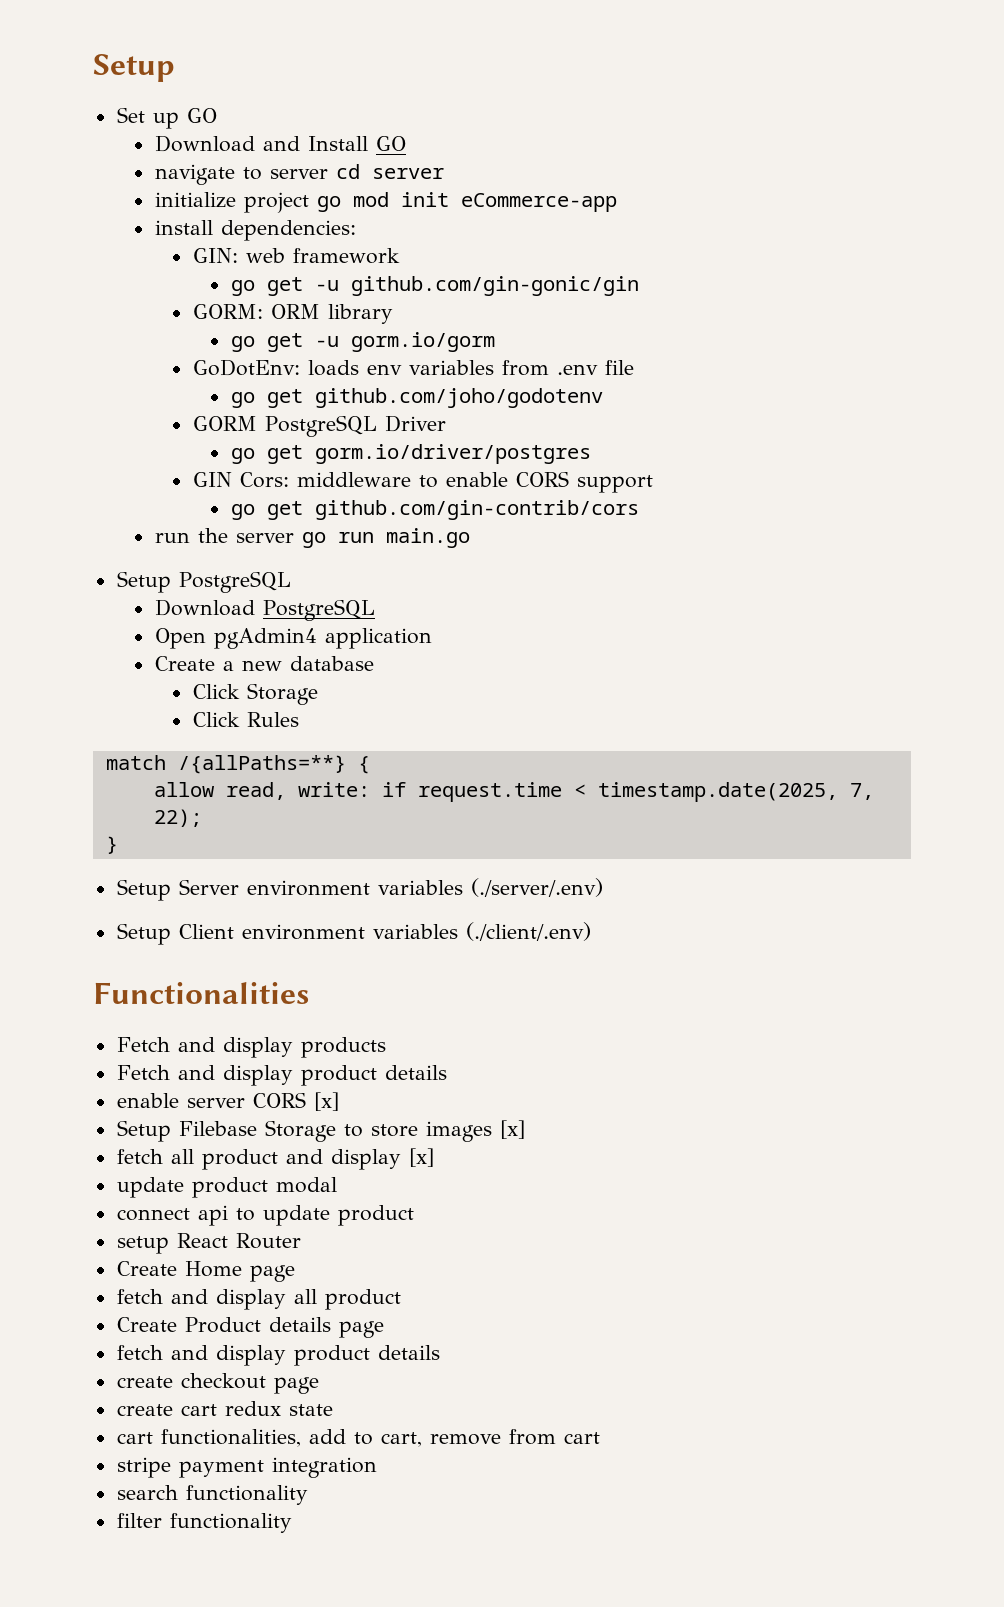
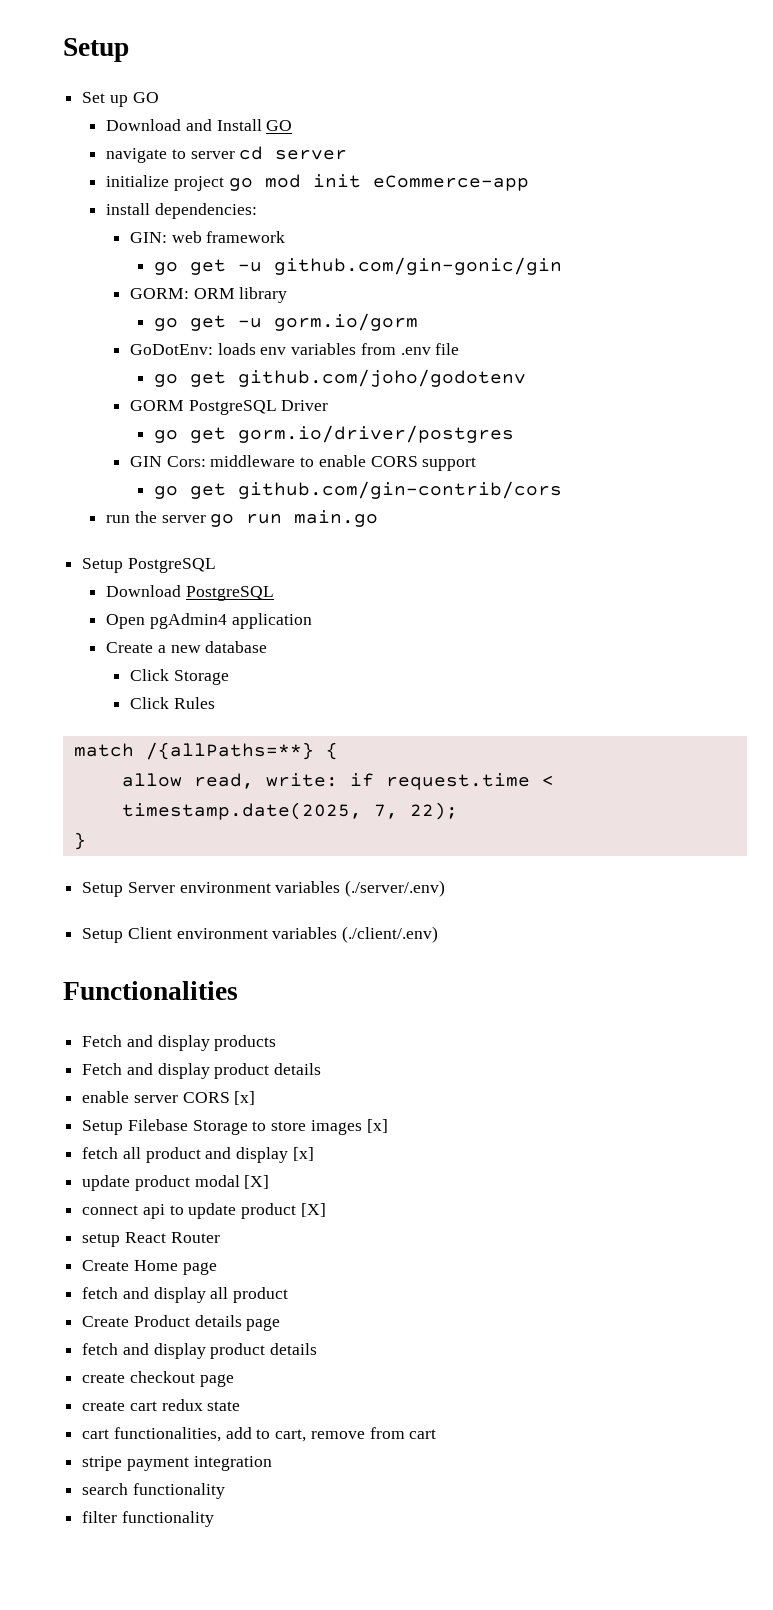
(337, 1185) none -> [244,1175,270,1189] [X]
(414, 1215) none -> [300,1203,326,1217] [X]

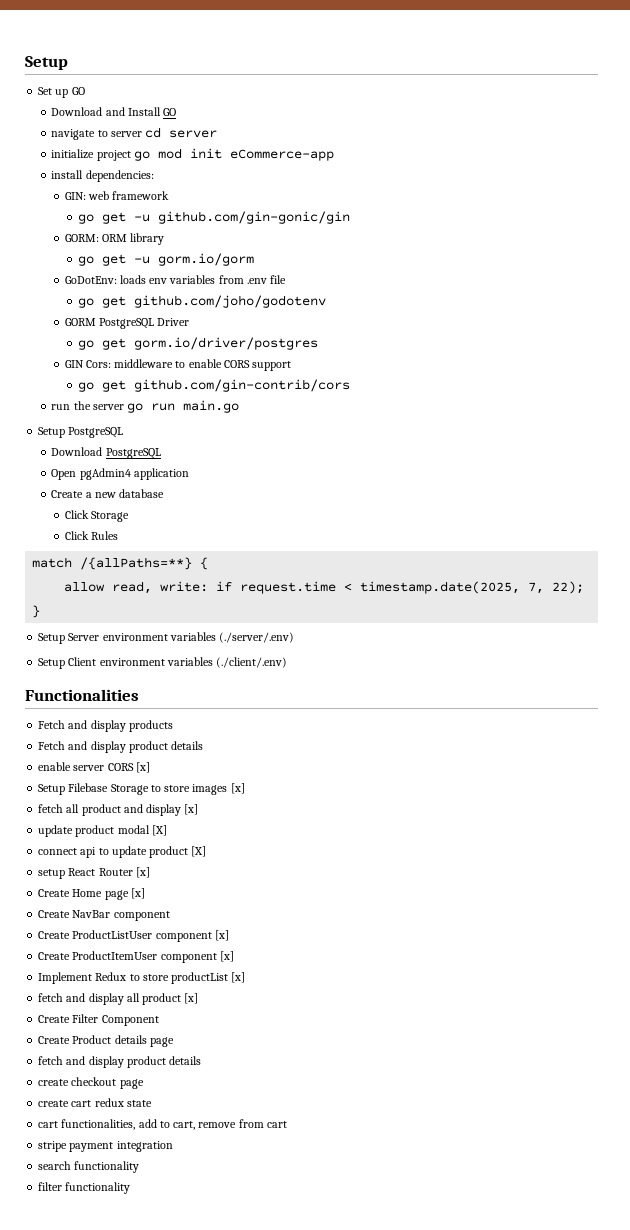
(220, 1237) none -> [135,867,150,878] [x]
(217, 1268) none -> [130,888,145,899] [38,910,170,921] [38,930,229,942] [38,951,234,963] [38,972,246,984] [x] // Create NavBar component // Create ProductListUser component [x] // Create ProductItemUser component [x] // Implement Redux to store productList [x]
(289, 1295) none -> [184,993,199,1004] [38,1014,159,1026] [x] // Create Filter Component

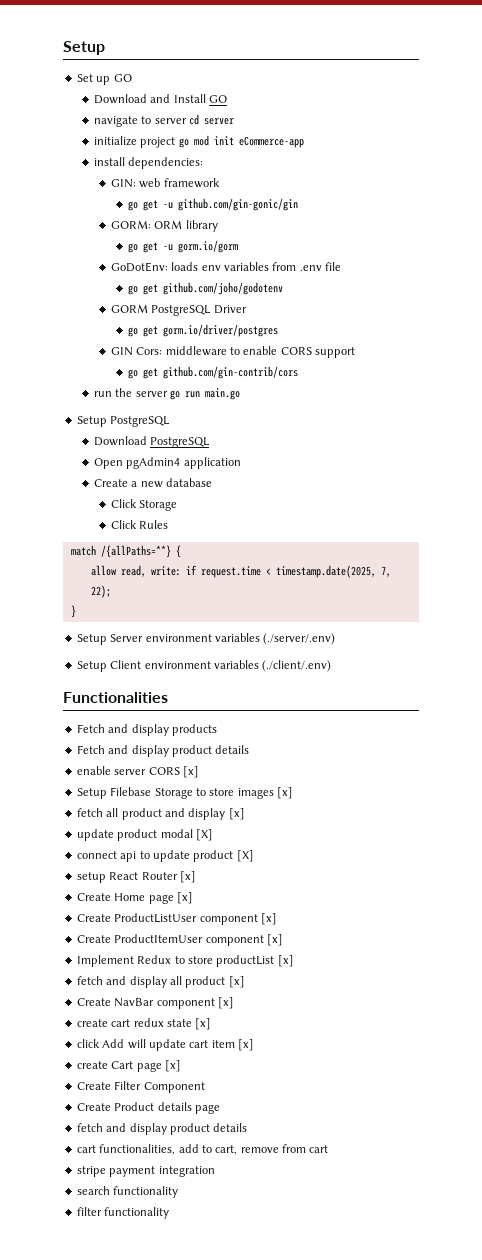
[38,910,170,921] // Create NavBar component -> (193, 898) none
(199, 998) none -> [76,997,234,1009] [76,1018,212,1030] [76,1039,254,1051] [76,1060,181,1072] // Create NavBar component [x] // create cart redux state [x] // click Add will update cart item [x] // create Cart page [x]
[38,1077,144,1089] [38,1098,152,1107] // create checkout page // create cart redux state -> (248, 1127) none

